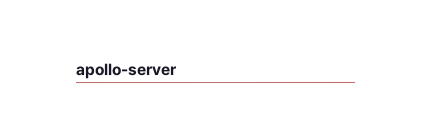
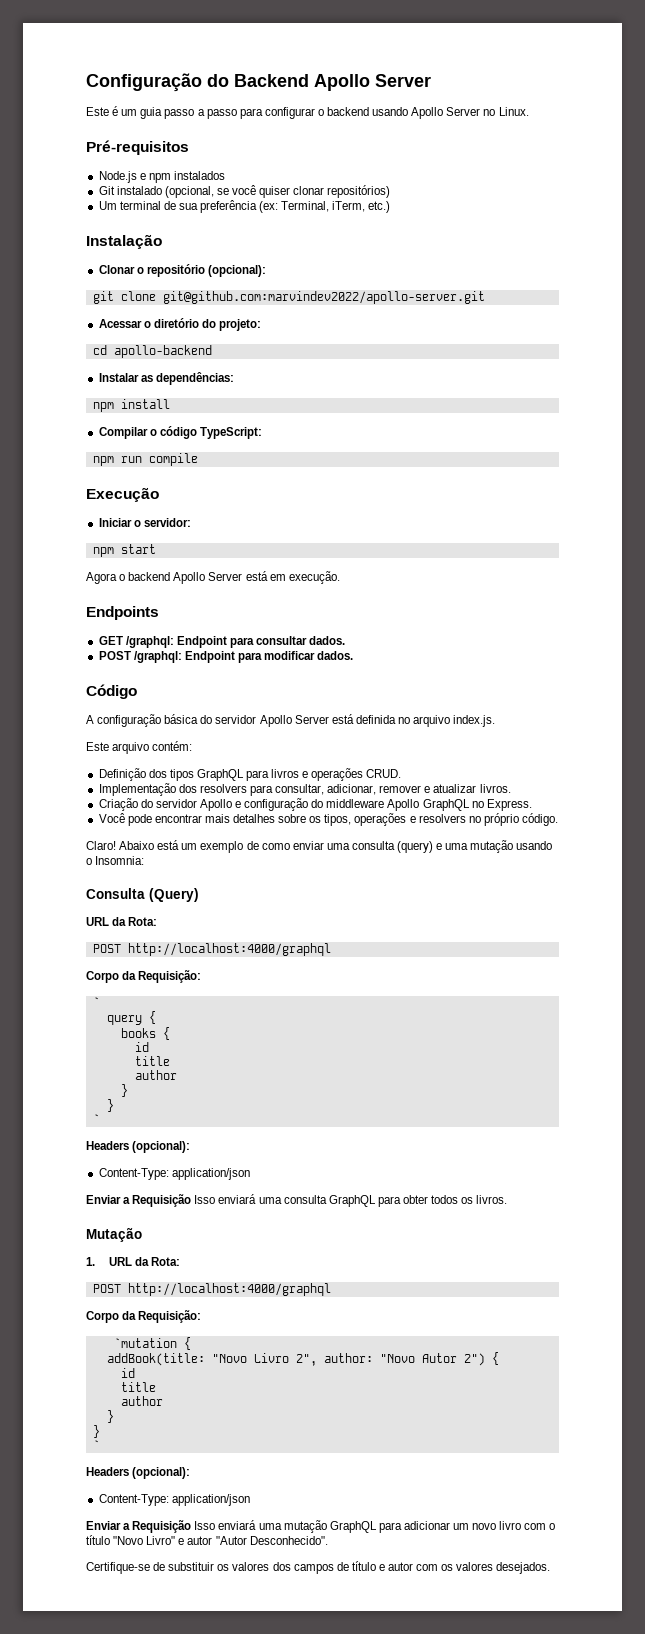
[75,63,178,80] apollo-server -> [86,73,431,92] [86,106,529,119] [86,140,189,155] [98,171,225,183] [98,185,391,198] [98,200,391,213] [86,234,162,249] [98,264,266,277] [92,291,485,304] [98,318,262,331] [92,345,212,358] [98,372,234,385] [92,399,170,412] [98,426,262,439] [92,453,198,466] [86,487,159,502] [98,518,191,527] [92,544,156,557] [86,571,340,584] [86,606,159,620] [98,636,346,648] [98,651,354,663] [86,684,137,699] [86,714,496,727] [86,741,193,754] [98,768,402,781] [98,783,511,796] [98,798,532,811] [98,813,559,826] [86,840,553,853] [86,856,145,865] [86,888,199,902] [86,917,158,926] [92,943,331,956] [86,970,202,983] [92,997,100,1007] [106,1011,156,1025] [120,1027,170,1040] [134,1042,149,1052] [134,1056,170,1066] [134,1070,177,1080] [120,1084,128,1097] [106,1099,114,1112] [92,1114,100,1124] [86,1141,191,1153] [98,1168,250,1180] [86,1194,508,1207] [86,1227,142,1242] [86,1257,181,1266] [92,1283,331,1296] [86,1310,202,1323] [113,1337,191,1350] [106,1352,499,1366] [120,1368,135,1378] [120,1382,156,1392] [120,1396,163,1406] [106,1410,114,1423] [92,1425,100,1438] [92,1440,100,1450] [86,1467,191,1479] [98,1494,250,1506] [86,1520,556,1533] [86,1535,328,1545] [86,1561,551,1574] Configuração do Backend Apollo Server // Este é um guia passo a passo para configurar o backend usando Apollo Server no Linux. // Pré-requisitos // Node.js e npm instalados // Git instalado (opcional, se você quiser clonar repositórios) // Um terminal de sua preferência (ex: Terminal, iTerm, etc.) // Instalação // Clonar o repositório (opcional): // git clone git@github.com:marvindev2022/apollo-server.git // Acessar o diretório do projeto: // cd apollo-backend // Instalar as dependências: // npm install // Compilar o código TypeScript: // npm run compile // Execução // Iniciar o servidor: // npm start // Agora o backend Apollo Server está em execução. // Endpoints // GET /graphql: Endpoint para consultar dados. // POST /graphql: Endpoint para modificar dados. // Código // A configuração básica do servidor Apollo Server está definida no arquivo index.js. // Este arquivo contém: // Definição dos tipos GraphQL para livros e operações CRUD. // Implementação dos resolvers para consultar, adicionar, remover e atualizar livros. // Criação do servidor Apollo e configuração do middleware Apollo GraphQL no Express. // Você pode encontrar mais detalhes sobre os tipos, operações e resolvers no próprio código. // Claro! Abaixo está um exemplo de como enviar uma consulta (query) e uma mutação usando o Insomnia: // Consulta (Query) // URL da Rota: // POST http://localhost:4000/graphql // Corpo da Requisição: // ` // query { // books { // id // title // author // } // } // ` // Headers (opcional): // Content-Type: application/json // Enviar a Requisição Isso enviará uma consulta GraphQL para obter todos os livros. // Mutação // 1. URL da Rota: // POST http://localhost:4000/graphql // Corpo da Requisição: // `mutation { // addBook(title: "Novo Livro 2", author: "Novo Autor 2") { // id // title // author // } // } // ` // Headers (opcional): // Content-Type: application/json // Enviar a Requisição Isso enviará uma mutação GraphQL para adicionar um novo livro com o título "Novo Livro" e autor "Autor Desconhecido". // Certifique-se de substituir os valores dos campos de título e autor com os valores desejados.

